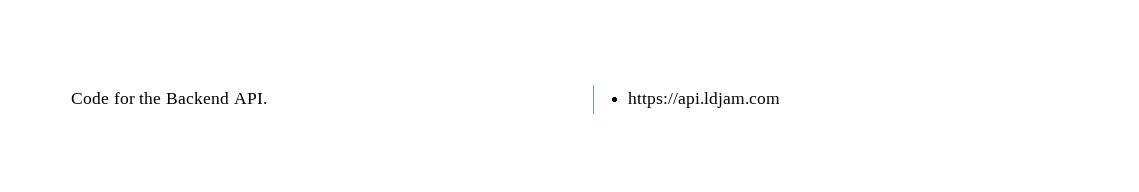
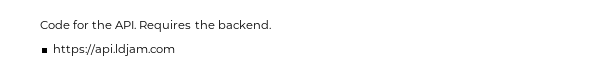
[166,92,230,104] Backend -> (113, 24) none
(267, 98) none -> [139,20,271,32] Requires the backend.

